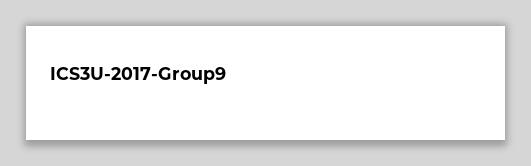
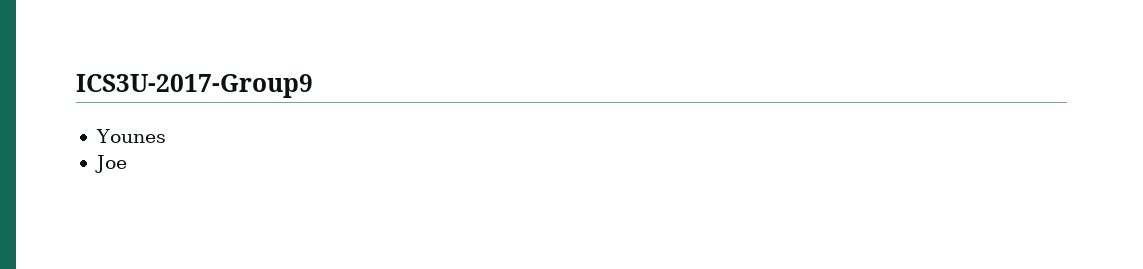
(226, 75) none -> [95,129,166,143] [94,155,127,173] // Younes // Joe

